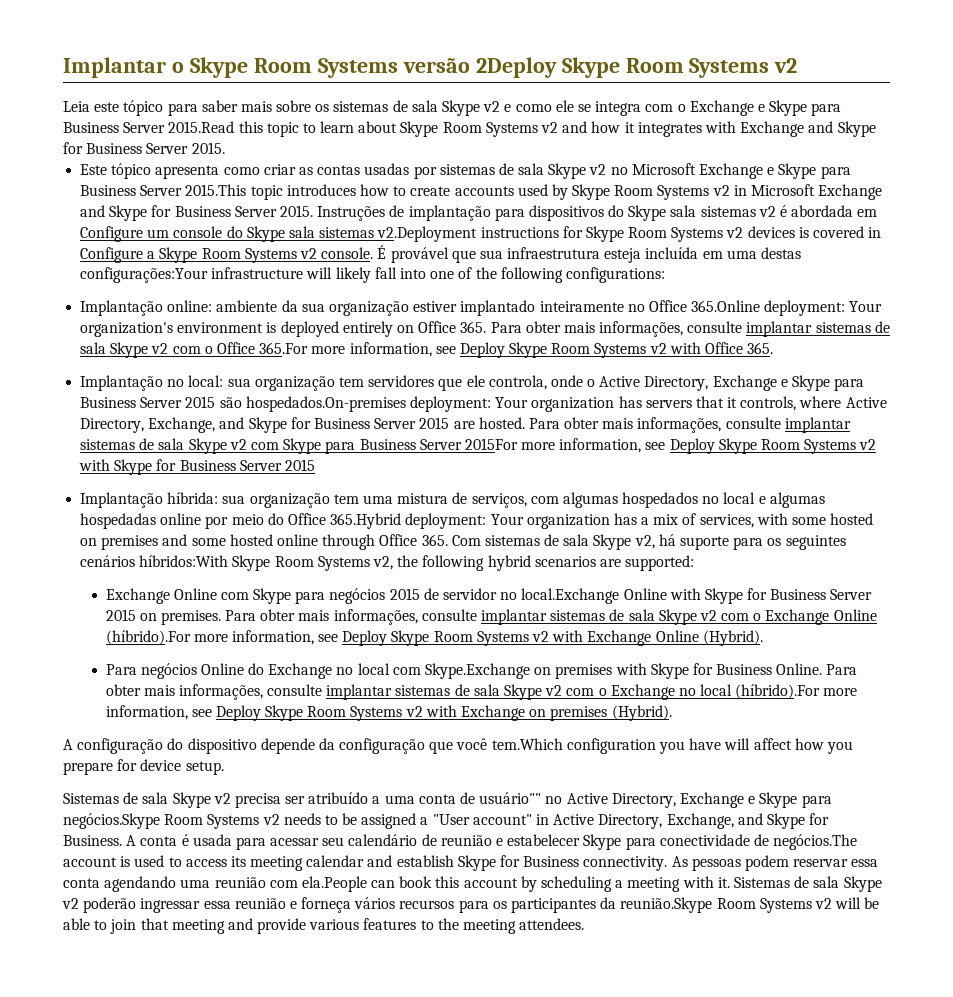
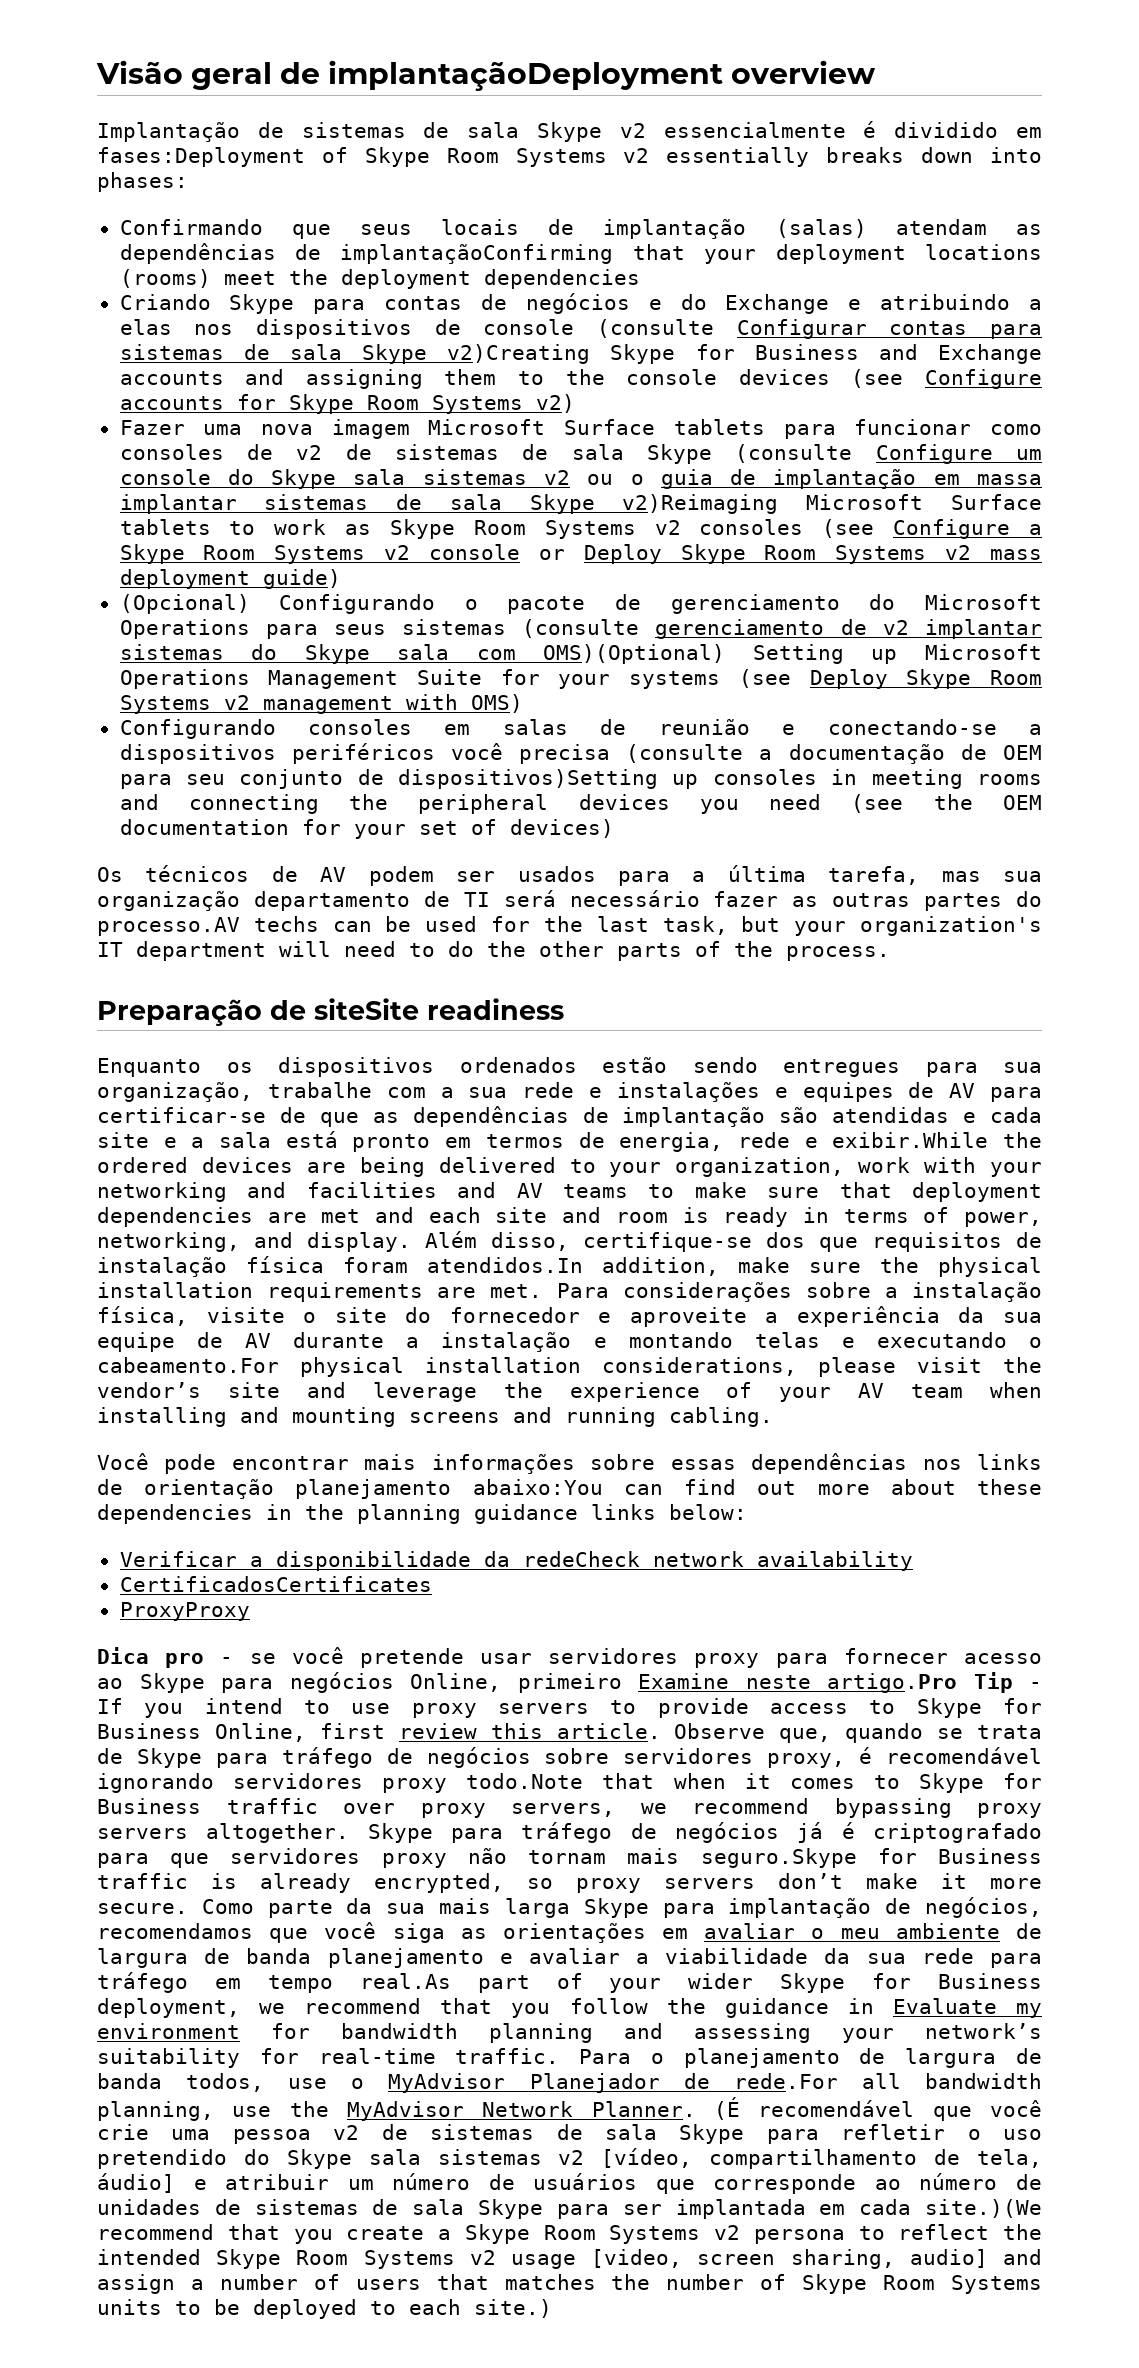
[63,57,798,78] [63,100,842,116] [63,121,876,137] [63,142,225,154] [80,163,851,179] [80,184,883,200] [80,205,878,221] Implantar o Skype Room Systems versão 2Deploy Skype Room Systems v2 // Leia este tópico para saber mais sobre os sistemas de sala Skype v2 e como ele se integra com o Exchange e Skype para Business Server 2015.Read this topic to learn about Skype Room Systems v2 and how it integrates with Exchange and Skype for Business Server 2015. // Este tópico apresenta como criar as contas usadas por sistemas de sala Skype v2 no Microsoft Exchange e Skype para Business Server 2015.This topic introduces how to create accounts used by Skype Room Systems v2 in Microsoft Exchange and Skype for Business Server 2015. Instruções de implantação para dispositivos do Skype sala sistemas v2 é abordada em -> [96,60,877,91] [97,121,1042,142] [97,147,1042,167] [97,172,188,192] [119,219,1042,239] [119,243,1042,264] [119,269,640,289] [119,293,1042,314] [119,319,1042,339] [119,344,1043,364] [119,369,1043,389] [119,394,575,414] [119,419,1043,439] [119,444,853,464] Visão geral de implantaçãoDeployment overview // Implantação de sistemas de sala Skype v2 essencialmente é dividido em fases:Deployment of Skype Room Systems v2 essentially breaks down into phases: // Confirmando que seus locais de implantação (salas) atendam as dependências de implantaçãoConfirming that your deployment locations (rooms) meet the deployment dependencies // Criando Skype para contas de negócios e do Exchange e atribuindo a elas nos dispositivos de console (consulte Configurar contas para sistemas de sala Skype v2)Creating Skype for Business and Exchange accounts and assigning them to the console devices (see Configure accounts for Skype Room Systems v2) // Fazer uma nova imagem Microsoft Surface tablets para funcionar como consoles de v2 de sistemas de sala Skype (consulte
[377,226,882,242] v2.Deployment instructions for Skype Room Systems v2 devices is covered in -> [543,469,1043,489] [119,494,1042,514] [119,519,875,539] v2 ou o guia de implantação em massa implantar sistemas de sala Skype v2)Reimaging Microsoft Surface tablets to work as Skype Room Systems v2 consoles (see
[321,245,802,263] [80,267,665,283] [80,300,883,316] [80,321,890,337] [80,342,774,358] [80,375,865,391] [80,396,887,412] [80,417,851,433] [80,438,877,454] [79,459,315,475] [80,492,825,508] [80,513,874,529] [80,534,846,550] [80,555,695,571] [105,588,873,604] [105,609,877,625] [105,630,763,646] [105,663,858,679] [105,684,858,700] [105,705,672,721] [63,738,853,754] [63,759,224,775] [63,792,832,808] [63,813,830,829] [63,834,858,850] [63,855,879,871] [63,876,882,892] [62,897,880,913] [63,918,585,934] console. É provável que sua infraestrutura esteja incluída em uma destas configurações:Your infrastructure will likely fall into one of the following configurations: // Implantação online: ambiente da sua organização estiver implantado inteiramente no Office 365.Online deployment: Your organization's environment is deployed entirely on Office 365. Para obter mais informações, consulte implantar sistemas de sala Skype v2 com o Office 365.For more information, see Deploy Skype Room Systems v2 with Office 365. // Implantação no local: sua organização tem servidores que ele controla, onde o Active Directory, Exchange e Skype para Business Server 2015 são hospedados.On-premises deployment: Your organization has servers that it controls, where Active Directory, Exchange, and Skype for Business Server 2015 are hosted. Para obter mais informações, consulte implantar sistemas de sala Skype v2 com Skype para Business Server 2015For more information, see Deploy Skype Room Systems v2 with Skype for Business Server 2015 // Implantação híbrida: sua organização tem uma mistura de serviços, com algumas hospedados no local e algumas hospedadas online por meio do Office 365.Hybrid deployment: Your organization has a mix of services, with some hosted on premises and some hosted online through Office 365. Com sistemas de sala Skype v2, há suporte para os seguintes cenários híbridos:With Skype Room Systems v2, the following hybrid scenarios are supported: // Exchange Online com Skype para negócios 2015 de servidor no local.Exchange Online with Skype for Business Server 2015 on premises. Para obter mais informações, consulte implantar sistemas de sala Skype v2 com o Exchange Online (híbrido).For more information, see Deploy Skype Room Systems v2 with Exchange Online (Hybrid). // Para negócios Online do Exchange no local com Skype.Exchange on premises with Skype for Business Online. Para obter mais informações, consulte implantar sistemas de sala Skype v2 com o Exchange no local (híbrido).For more information, see Deploy Skype Room Systems v2 with Exchange on premises (Hybrid). // A configuração do dispositivo depende da configuração que você tem.Which configuration you have will affect how you prepare for device setup. // Sistemas de sala Skype v2 precisa ser atribuído a uma conta de usuário"" no Active Directory, Exchange e Skype para negócios.Skype Room Systems v2 needs to be assigned a "User account" in Active Directory, Exchange, and Skype for Business. A conta é usada para acessar seu calendário de reunião e estabelecer Skype para conectividade de negócios.The account is used to access its meeting calendar and establish Skype for Business connectivity. As pessoas podem reservar essa conta agendando uma reunião com ela.People can book this account by scheduling a meeting with it. Sistemas de sala Skype v2 poderão ingressar essa reunião e forneça vários recursos para os participantes da reunião.Skype Room Systems v2 will be able to join that meeting and provide various features to the meeting attendees. -> [428,544,1042,564] [119,569,341,589] [119,594,1042,614] [119,619,1042,639] [119,644,1042,664] [119,669,1043,689] [119,694,523,714] [119,719,1042,739] [119,743,1042,764] [119,769,1042,789] [119,794,1042,814] [119,819,614,839] [97,865,1042,886] [97,890,1042,911] [97,916,1043,936] [97,941,890,961] [97,998,564,1026] [97,1057,1042,1077] [97,1082,1042,1102] [97,1106,1042,1127] [97,1131,1042,1152] [97,1157,1042,1177] [97,1182,1042,1202] [97,1207,1043,1227] [97,1231,1042,1252] [97,1256,1042,1277] [97,1282,1042,1302] [97,1306,1042,1327] [97,1332,1043,1352] [97,1357,1042,1377] [97,1382,1042,1402] [97,1407,773,1427] [97,1453,1042,1474] [97,1479,1042,1499] [97,1504,747,1524] [119,1551,913,1571] [119,1576,432,1592] [119,1602,250,1621] [97,1647,1042,1668] [97,1672,1042,1693] [97,1698,1043,1718] [97,1723,1042,1743] [97,1747,1042,1768] [97,1773,1043,1793] [97,1798,1042,1818] [97,1822,1042,1843] [97,1848,1042,1868] [97,1873,1042,1893] [97,1897,1043,1918] [97,1922,1042,1943] [97,1948,1042,1968] [97,1972,1042,1993] [97,1998,1042,2018] [97,2023,1042,2043] [97,2048,1043,2068] [97,2073,1042,2093] [97,2097,1042,2121] [97,2124,1042,2144] [97,2148,1043,2169] [97,2173,1042,2194] [97,2199,1043,2219] [97,2224,1042,2244] [97,2249,1042,2269] [97,2274,1042,2294] [97,2299,552,2319] console or Deploy Skype Room Systems v2 mass deployment guide) // (Opcional) Configurando o pacote de gerenciamento do Microsoft Operations para seus sistemas (consulte gerenciamento de v2 implantar sistemas do Skype sala com OMS)(Optional) Setting up Microsoft Operations Management Suite for your systems (see Deploy Skype Room Systems v2 management with OMS) // Configurando consoles em salas de reunião e conectando-se a dispositivos periféricos você precisa (consulte a documentação de OEM para seu conjunto de dispositivos)Setting up consoles in meeting rooms and connecting the peripheral devices you need (see the OEM documentation for your set of devices) // Os técnicos de AV podem ser usados para a última tarefa, mas sua organização departamento de TI será necessário fazer as outras partes do processo.AV techs can be used for the last task, but your organization's IT department will need to do the other parts of the process. // Preparação de siteSite readiness // Enquanto os dispositivos ordenados estão sendo entregues para sua organização, trabalhe com a sua rede e instalações e equipes de AV para certificar-se de que as dependências de implantação são atendidas e cada site e a sala está pronto em termos de energia, rede e exibir.While the ordered devices are being delivered to your organization, work with your networking and facilities and AV teams to make sure that deployment dependencies are met and each site and room is ready in terms of power, networking, and display. Além disso, certifique-se dos que requisitos de instalação física foram atendidos.In addition, make sure the physical installation requirements are met. Para considerações sobre a instalação física, visite o site do fornecedor e aproveite a experiência da sua equipe de AV durante a instalação e montando telas e executando o cabeamento.For physical installation considerations, please visit the vendor’s site and leverage the experience of your AV team when installing and mounting screens and running cabling. // Você pode encontrar mais informações sobre essas dependências nos links de orientação planejamento abaixo:You can find out more about these dependencies in the planning guidance links below: // Verificar a disponibilidade da redeCheck network availability // CertificadosCertificates // ProxyProxy // Dica pro - se você pretende usar servidores proxy para fornecer acesso ao Skype para negócios Online, primeiro Examine neste artigo.Pro Tip - If you intend to use proxy servers to provide access to Skype for Business Online, first review this article. Observe que, quando se trata de Skype para tráfego de negócios sobre servidores proxy, é recomendável ignorando servidores proxy todo.Note that when it comes to Skype for Business traffic over proxy servers, we recommend bypassing proxy servers altogether. Skype para tráfego de negócios já é criptografado para que servidores proxy não tornam mais seguro.Skype for Business traffic is already encrypted, so proxy servers don’t make it more secure. Como parte da sua mais larga Skype para implantação de negócios, recomendamos que você siga as orientações em avaliar o meu ambiente de largura de banda planejamento e avaliar a viabilidade da sua rede para tráfego em tempo real.As part of your wider Skype for Business deployment, we recommend that you follow the guidance in Evaluate my environment for bandwidth planning and assessing your network’s suitability for real-time traffic. Para o planejamento de largura de banda todos, use o MyAdvisor Planejador de rede.For all bandwidth planning, use the MyAdvisor Network Planner. (É recomendável que você crie uma pessoa v2 de sistemas de sala Skype para refletir o uso pretendido do Skype sala sistemas v2 [vídeo, compartilhamento de tela, áudio] e atribuir um número de usuários que corresponde ao número de unidades de sistemas de sala Skype para ser implantada em cada site.)(We recommend that you create a Skype Room Systems v2 persona to reflect the intended Skype Room Systems v2 usage [video, screen sharing, audio] and assign a number of users that matches the number of Skype Room Systems units to be deployed to each site.)

